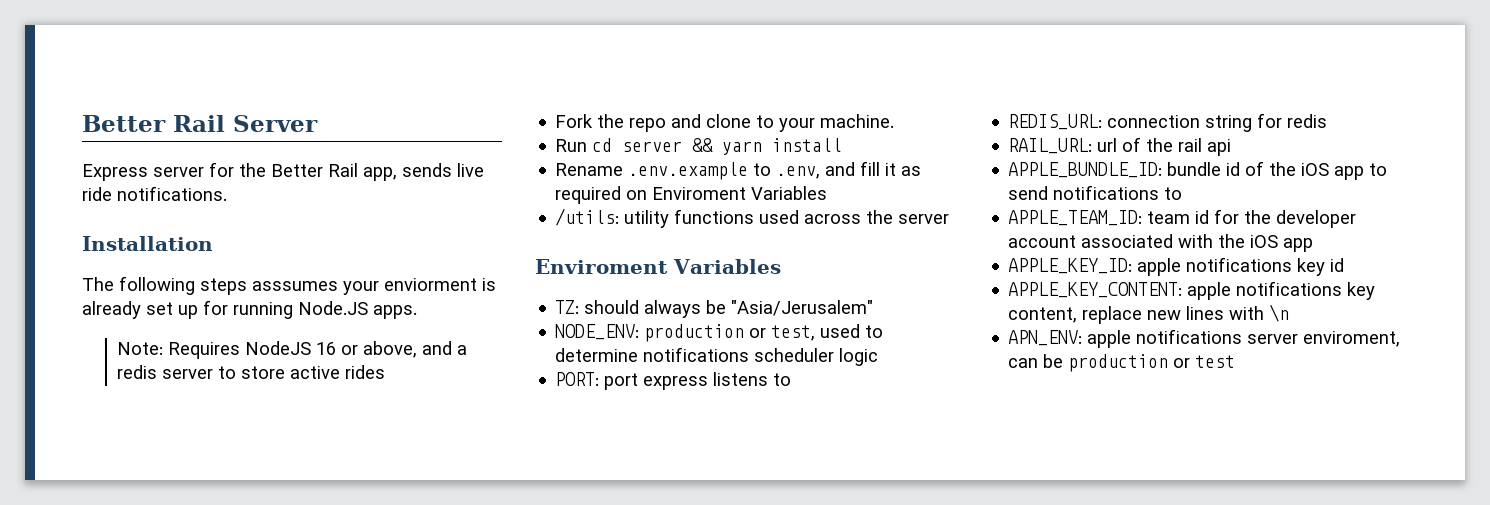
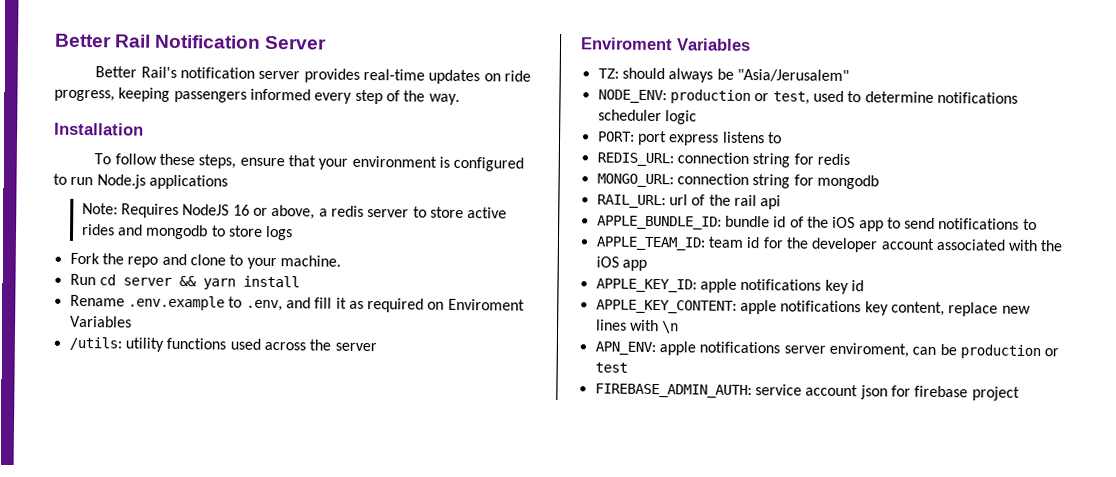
[82,115,225,132] Better Rail -> [54,33,262,49] Better Rail Notification
[82,162,484,181] [82,186,227,201] [82,236,213,251] [82,276,496,295] [82,300,417,319] Express server for the Better Rail app, sends live ride notifications. // Installation // The following steps asssumes your enviorment is already set up for running Node.JS apps. -> [95,66,531,85] [54,87,460,105] [54,122,144,136] [94,153,525,172] [53,173,228,190] Better Rail's notification server provides real-time updates on ride progress, keeping passengers informed every step of the way. // Installation // To follow these steps, ensure that your environment is configured to run Node.js applications
[422,341,453,355] and -> (316, 212) none
(386, 372) none -> [118,224,294,241] and mongodb to store logs
(1328, 121) none -> [596,173,879,190] // MONGO_URL: connection string for mongodb
(1236, 361) none -> [594,383,1020,401] // FIREBASE_ADMIN_AUTH: service account json for firebase project

